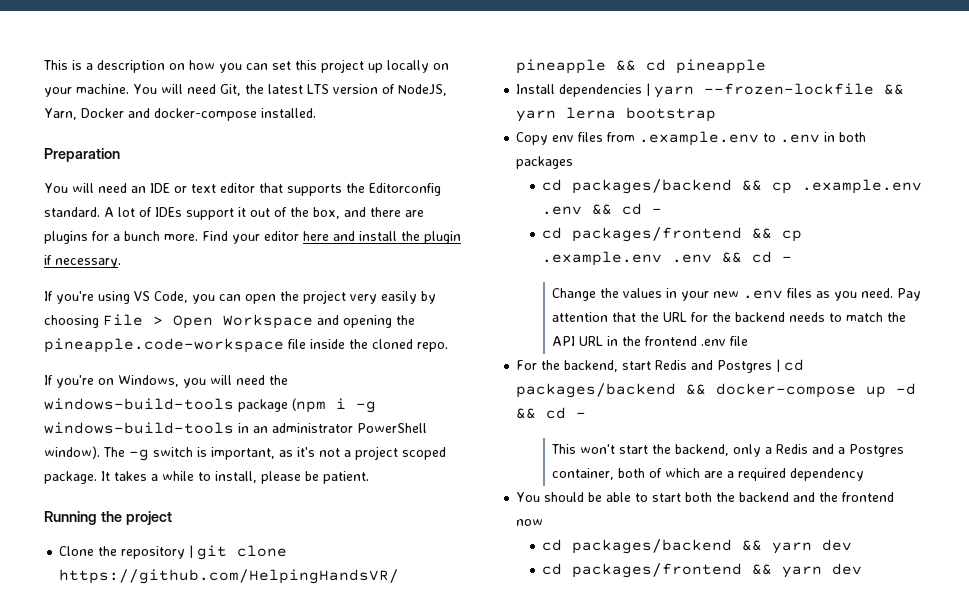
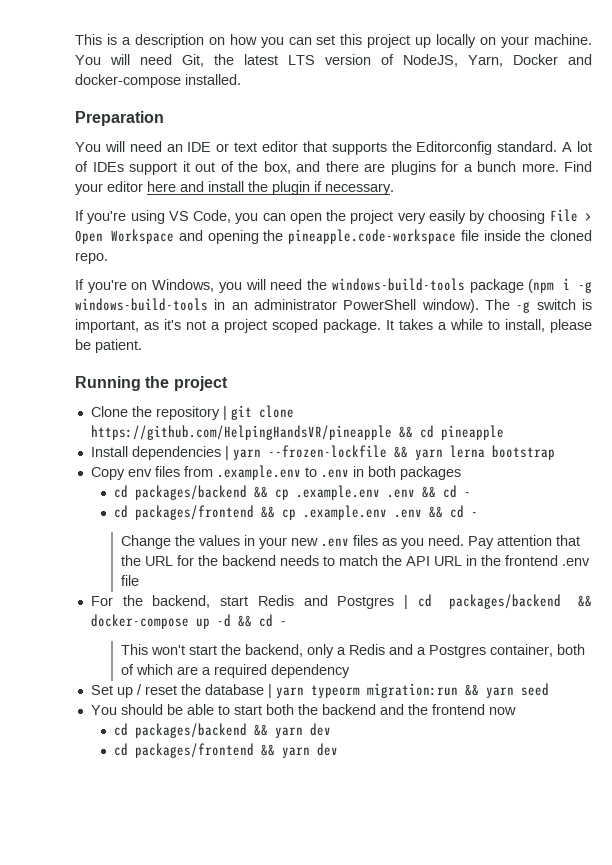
(865, 474) none -> [90,683,549,698] // Set up / reset the database | yarn typeorm migration:run && yarn seed

